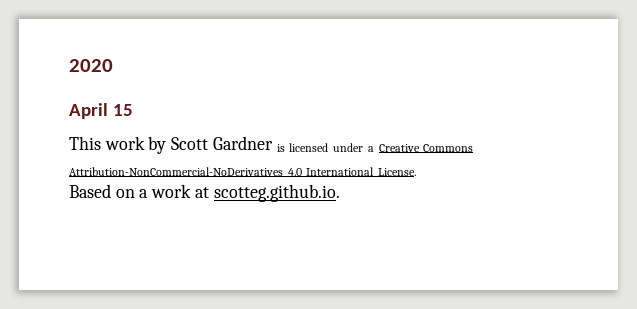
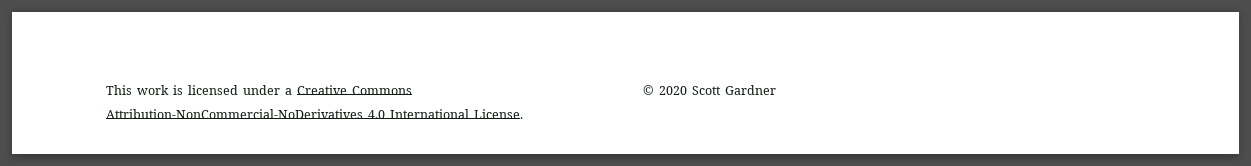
[69,59,113,72] [69,103,133,119] [69,136,273,154] 2020 // April 15 // This work by Scott Gardner -> [106,85,169,95] This work
[69,184,340,202] Based on a work at scotteg.github.io. -> [643,85,776,95] © 2020 Scott Gardner

